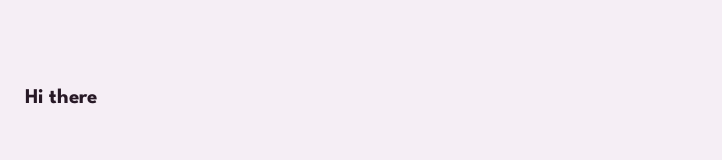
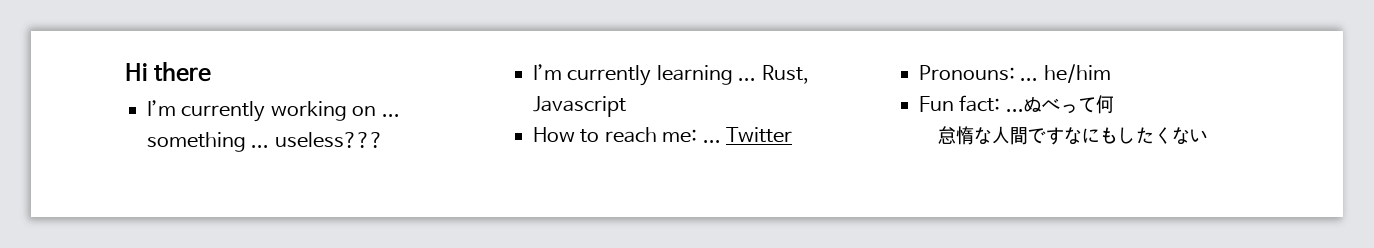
(97, 96) none -> [147,100,400,122] [147,132,383,152] [533,64,809,86] [533,96,626,117] [533,127,792,143] [919,64,1111,83] [919,95,1114,114] [938,126,1209,145] // I’m currently working on ... something ... useless??? // I’m currently learning ... Rust, Javascript // How to reach me: ... Twitter // Pronouns: ... he/him // Fun fact: ...ぬべって何 // 怠惰な人間ですなにもしたくない

